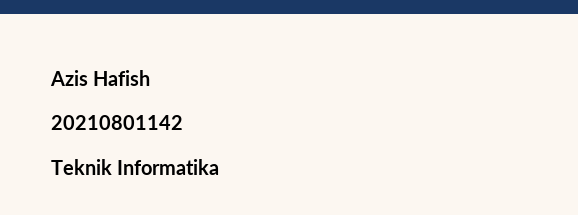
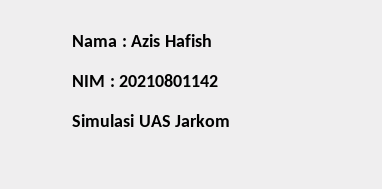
(50, 78) none -> [72,35,127,47] Nama :
(151, 78) none -> [72,75,115,87] NIM :
[51,159,220,175] Teknik Informatika -> [72,114,231,127] Simulasi UAS Jarkom

